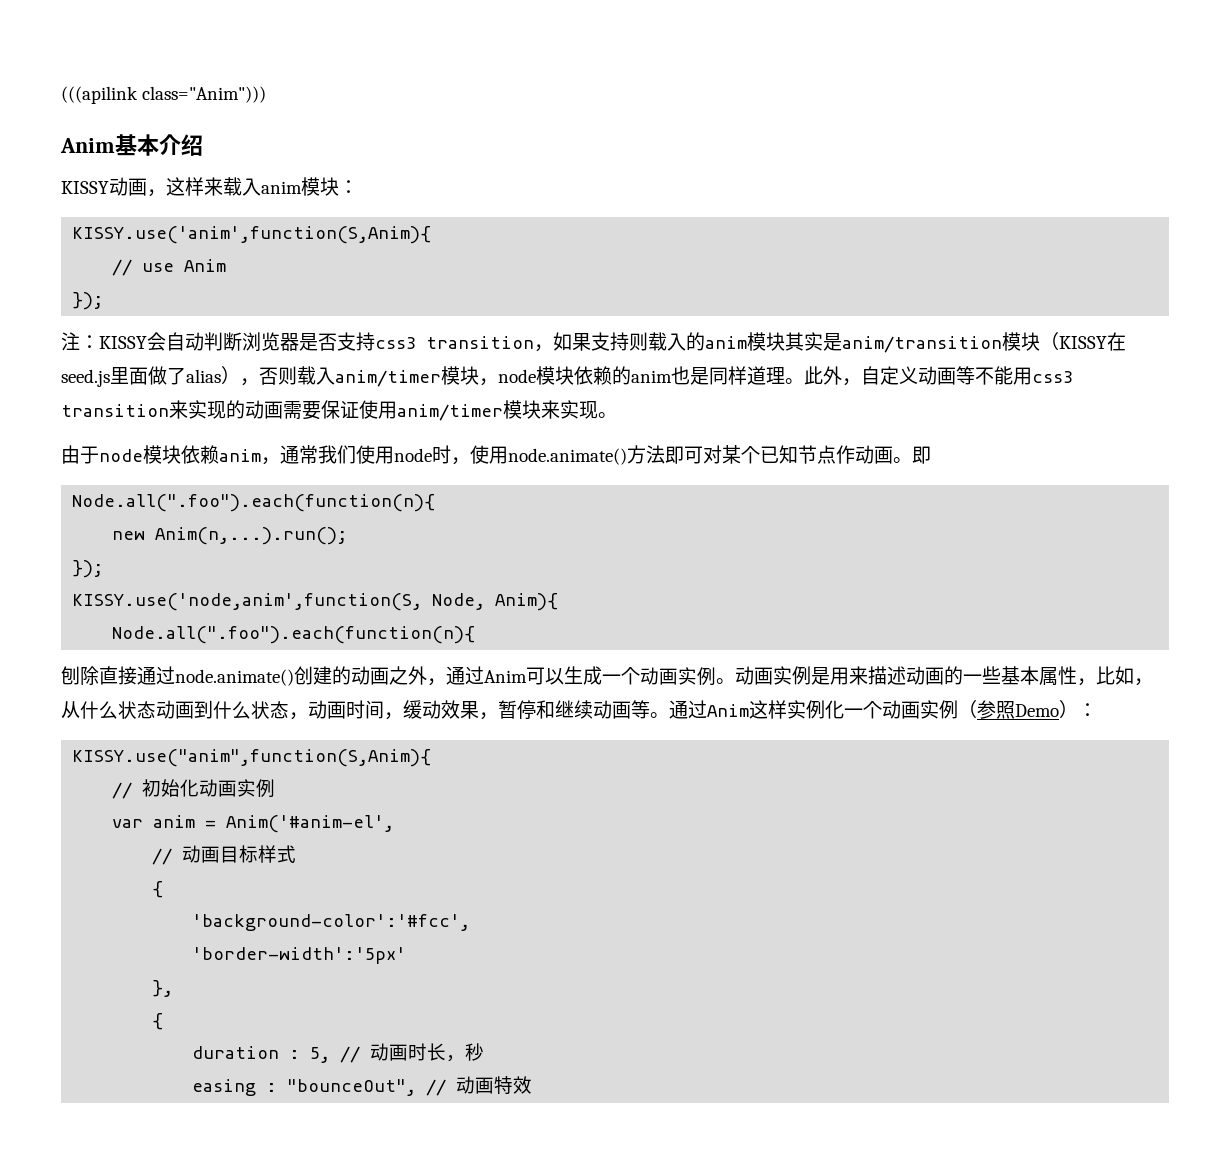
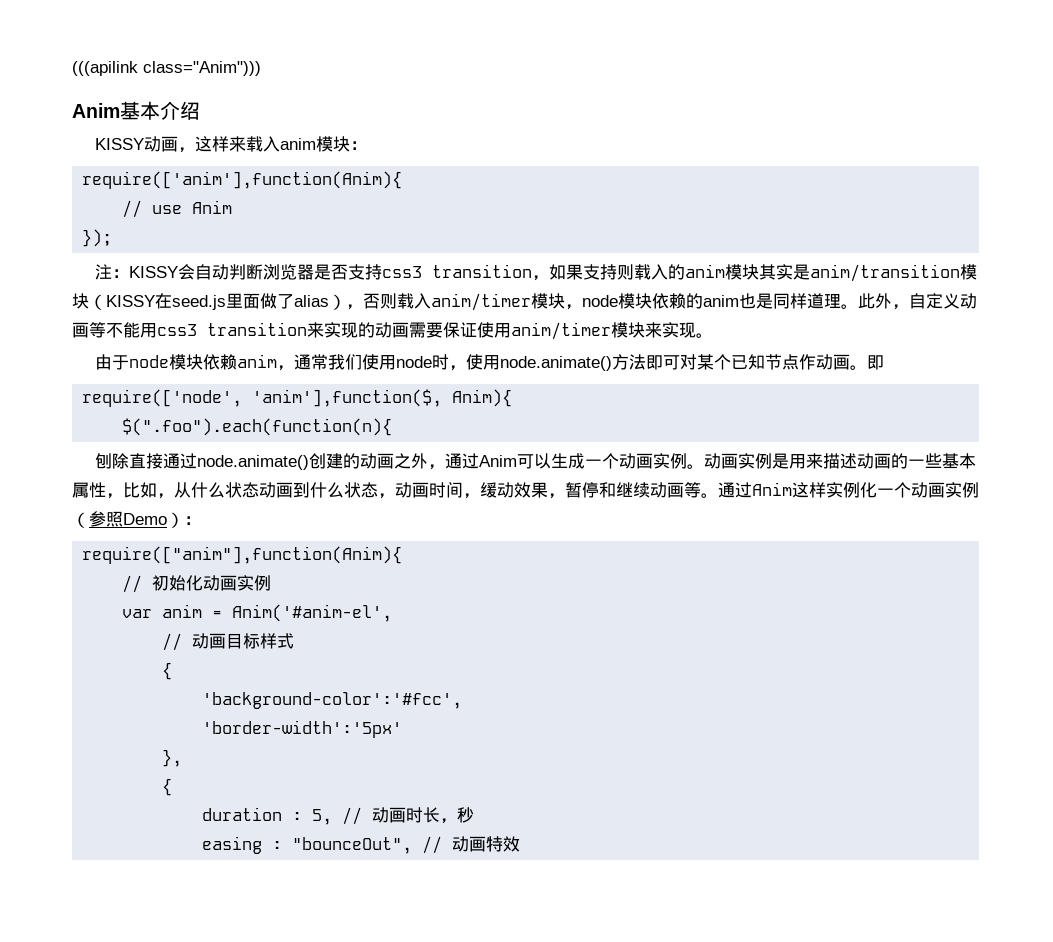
[72,226,432,244] KISSY.use('anim',function(S,Anim){ -> [82,171,403,189] require(['anim'],function(Anim){
[72,494,436,512] [112,527,348,545] [72,560,104,578] [72,593,486,611] Node.all(".foo").each(function(n){ // new Anim(n,...).run(); // }); // KISSY.use('node,anim',function(S, Node, -> [82,389,443,407] require(['node', 'anim'],function($,
[112,626,476,644] Node.all(".foo").each(function(n){ -> [122,418,393,436] $(".foo").each(function(n){
[72,749,432,767] KISSY.use("anim",function(S,Anim){ -> [82,546,403,564] require(["anim"],function(Anim){

